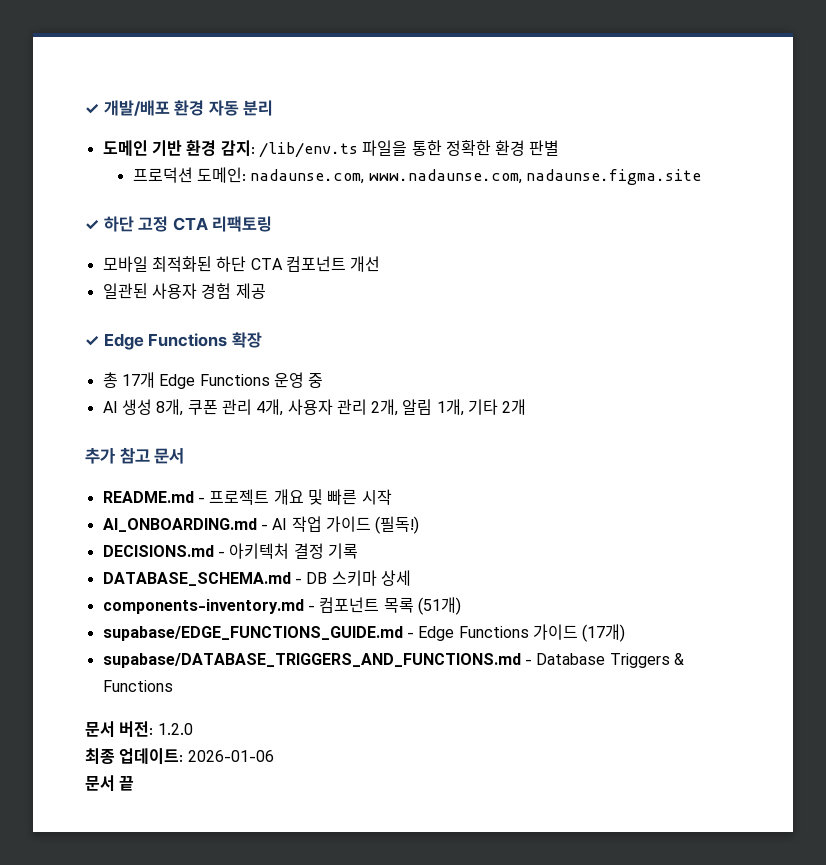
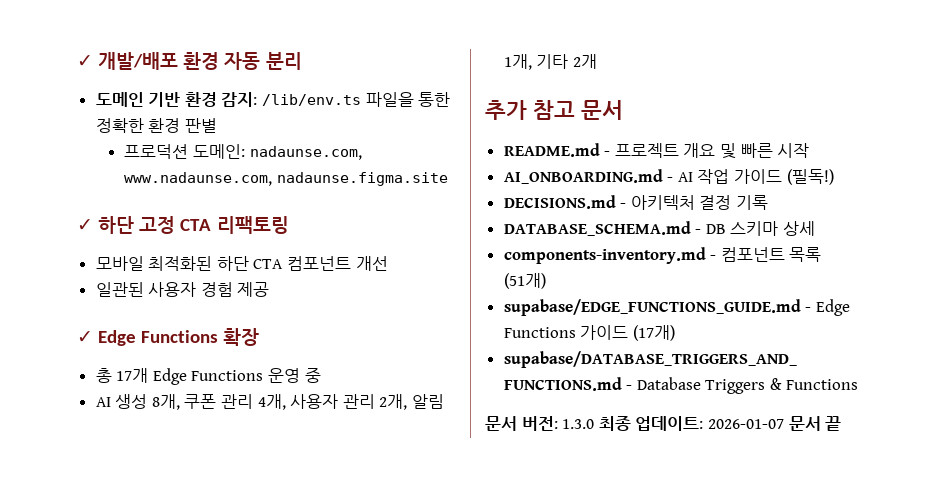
[157,723,193,735] 1.2.0 // -> [562,419,595,429] 1.3.0
[187,750,274,762] 2026-01-06 // -> [707,419,784,429] 2026-01-07

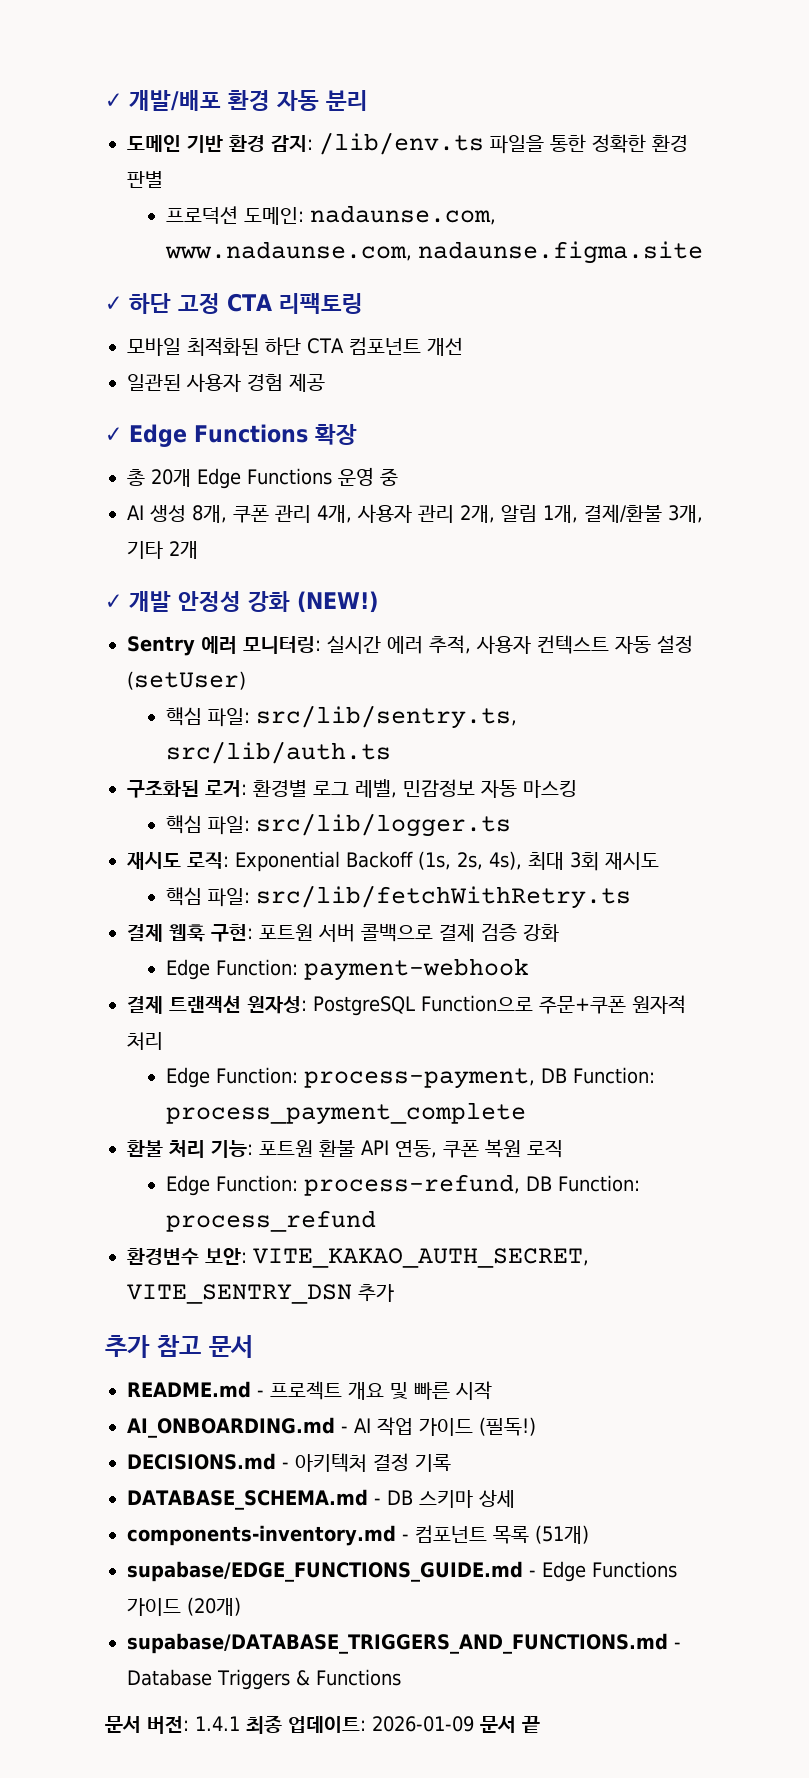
[116,368,149,383] 17개 -> [151,469,191,487] 20개
(532, 62) none -> [584,504,703,523] 결제/환불 3개,
(597, 61) none -> [105,591,378,613] [127,635,693,656] [127,671,246,690] [166,705,518,729] [166,741,392,764] [127,779,577,798] [166,813,512,837] [127,851,659,872] [166,885,632,909] [127,923,559,942] [166,958,530,981] [127,995,686,1016] [127,1032,163,1050] [166,1067,656,1089] [166,1102,527,1125] [127,1139,563,1158] [166,1174,641,1196] [166,1210,377,1232] [127,1248,589,1268] [127,1284,394,1304] // ✓ 개발 안정성 강화 (NEW!) // Sentry 에러 모니터링: 실시간 에러 추적, 사용자 컨텍스트 자동 설정 (setUser) // 핵심 파일: src/lib/sentry.ts, src/lib/auth.ts // 구조화된 로거: 환경별 로그 레벨, 민감정보 자동 마스킹 // 핵심 파일: src/lib/logger.ts // 재시도 로직: Exponential Backoff (1s, 2s, 4s), 최대 3회 재시도 // 핵심 파일: src/lib/fetchWithRetry.ts // 결제 웹훅 구현: 포트원 서버 콜백으로 결제 검증 강화 // Edge Function: payment-webhook // 결제 트랜잭션 원자성: PostgreSQL Function으로 주문+쿠폰 원자적 처리 // Edge Function: process-payment, DB Function: process_payment_complete // 환불 처리 기능: 포트원 환불 API 연동, 쿠폰 복원 로직 // Edge Function: process-refund, DB Function: process_refund // 환경변수 보안: VITE_KAKAO_AUTH_SECRET, VITE_SENTRY_DSN 추가
[632,325,675,341] (17개) -> [187,1597,241,1616] (20개)
[562,419,595,429] 1.3.0 -> [195,1716,240,1731] 1.4.1
[707,419,784,429] 2026-01-07 -> [372,1716,474,1732] 2026-01-09

